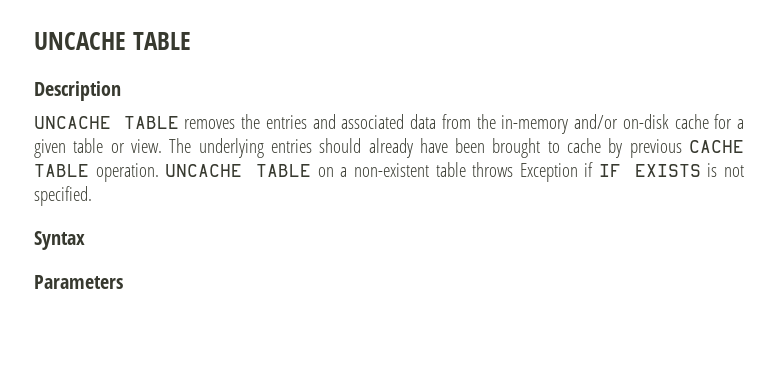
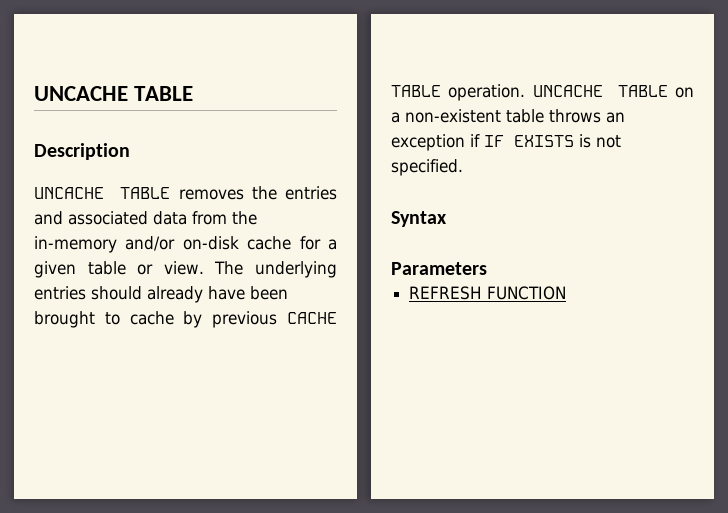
[519,163,578,182] Exception -> [606,112,625,123] [391,134,465,151] an exception
(123, 282) none -> [409,286,567,300] // REFRESH FUNCTION

